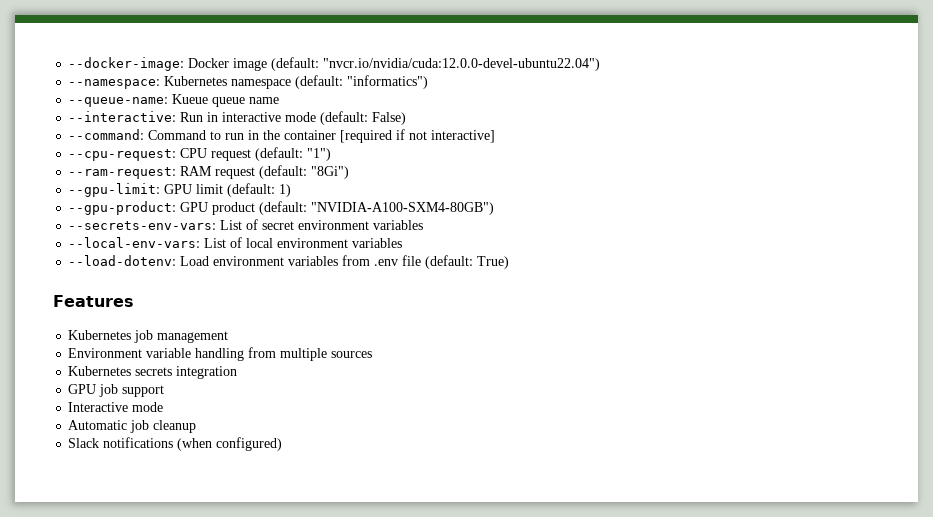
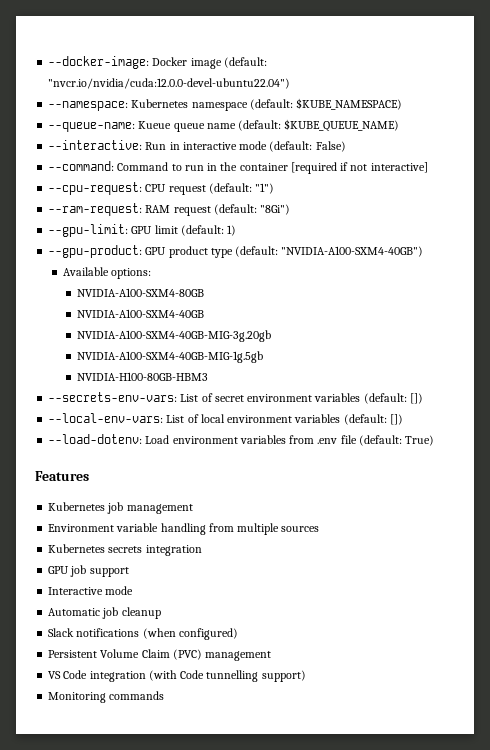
[347,75,429,89] "informatics") -> [296,98,403,110] $KUBE_NAMESPACE)
(280, 100) none -> [238,119,400,132] (default: $KUBE_QUEUE_NAME)
[259,201,495,215] (default: "NVIDIA-A100-SXM4-80GB") -> [210,246,424,258] [62,267,151,279] [76,288,204,297] [76,309,204,318] [76,330,271,342] [76,351,263,363] [76,372,208,381] type (default: "NVIDIA-A100-SXM4-40GB") // Available options: // NVIDIA-A100-SXM4-80GB // NVIDIA-A100-SXM4-40GB // NVIDIA-A100-SXM4-40GB-MIG-3g.20gb // NVIDIA-A100-SXM4-40GB-MIG-1g.5gb // NVIDIA-H100-80GB-HBM3
(424, 225) none -> [363,393,423,404] (default: [])
(403, 243) none -> [343,414,403,425] (default: [])
(283, 444) none -> [48,649,272,661] [48,670,306,682] [48,691,165,703] // Persistent Volume Claim (PVC) management // VS Code integration (with Code tunnelling support) // Monitoring commands

